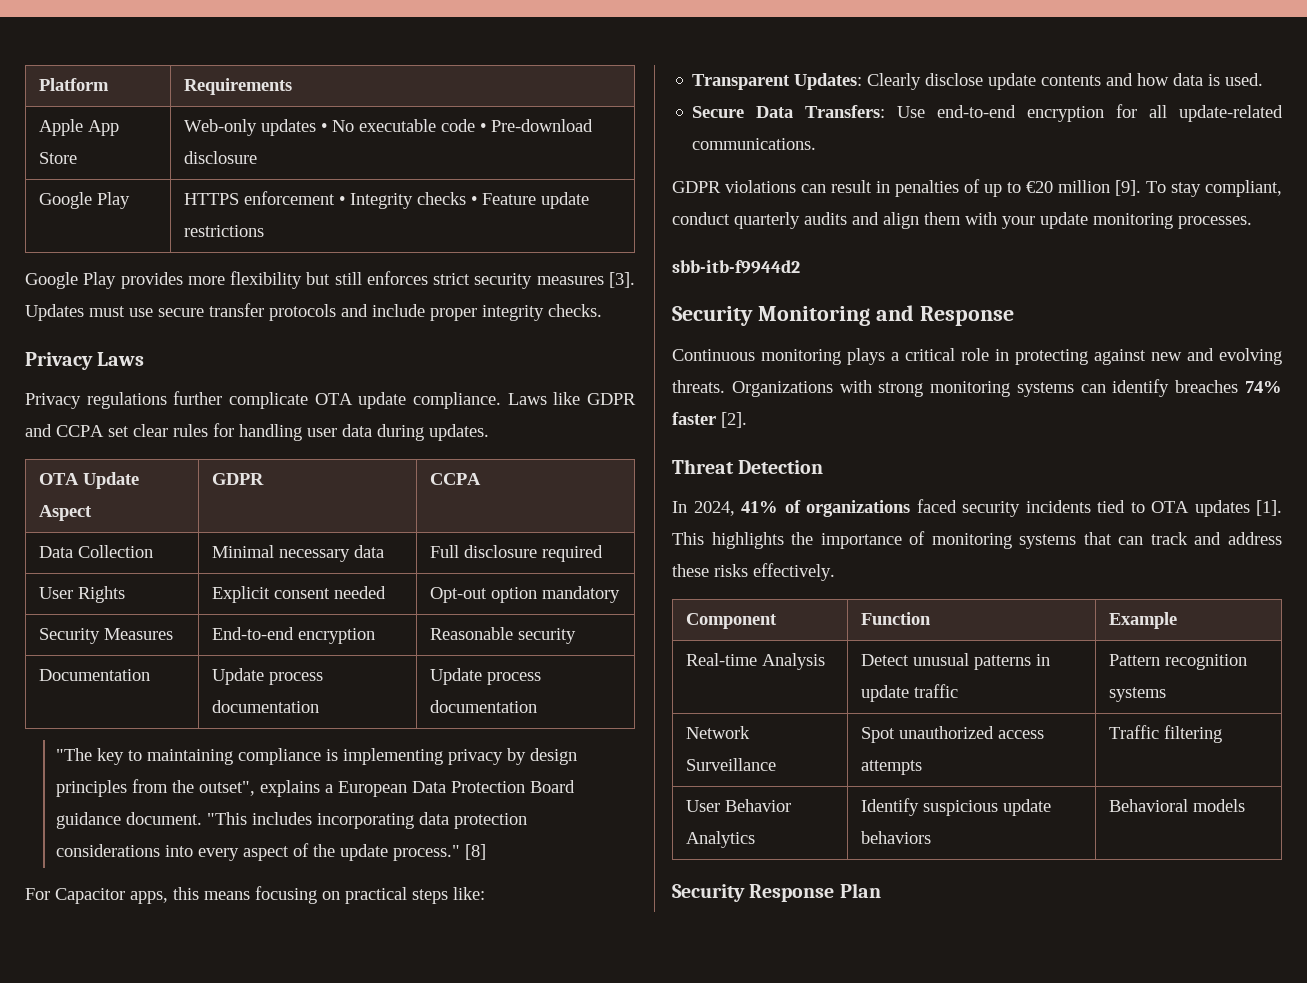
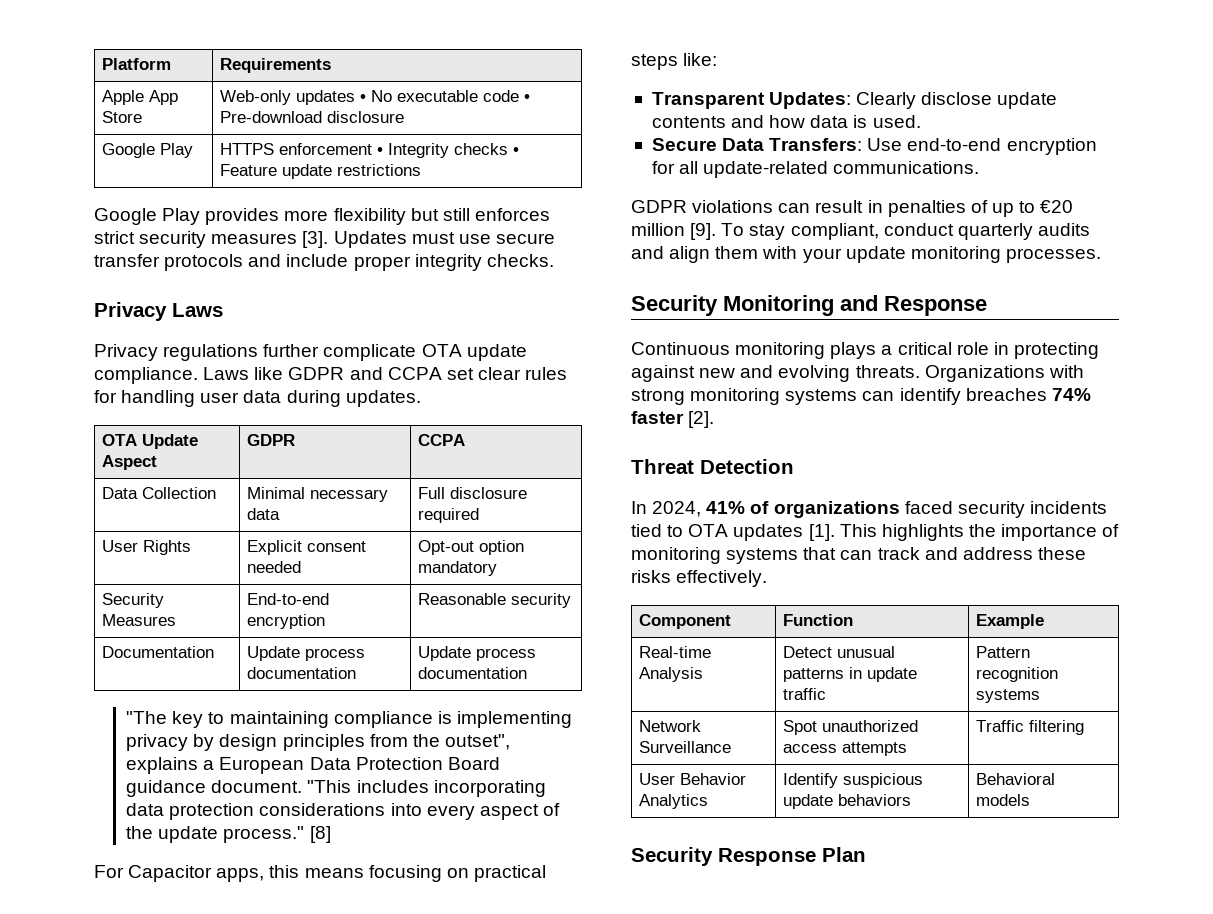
[672,260,800,274] // sbb-itb-f9944d2 -> (1101, 255) none

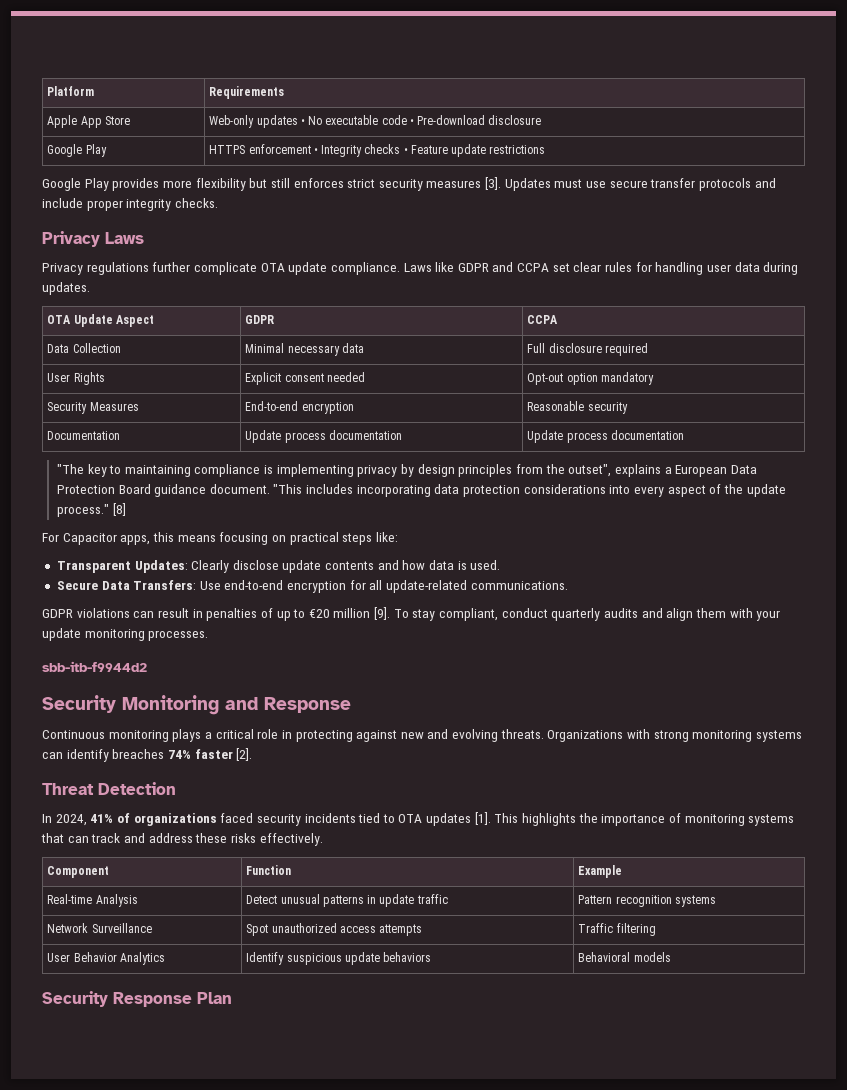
(1101, 255) none -> [42,661,147,672] // sbb-itb-f9944d2

